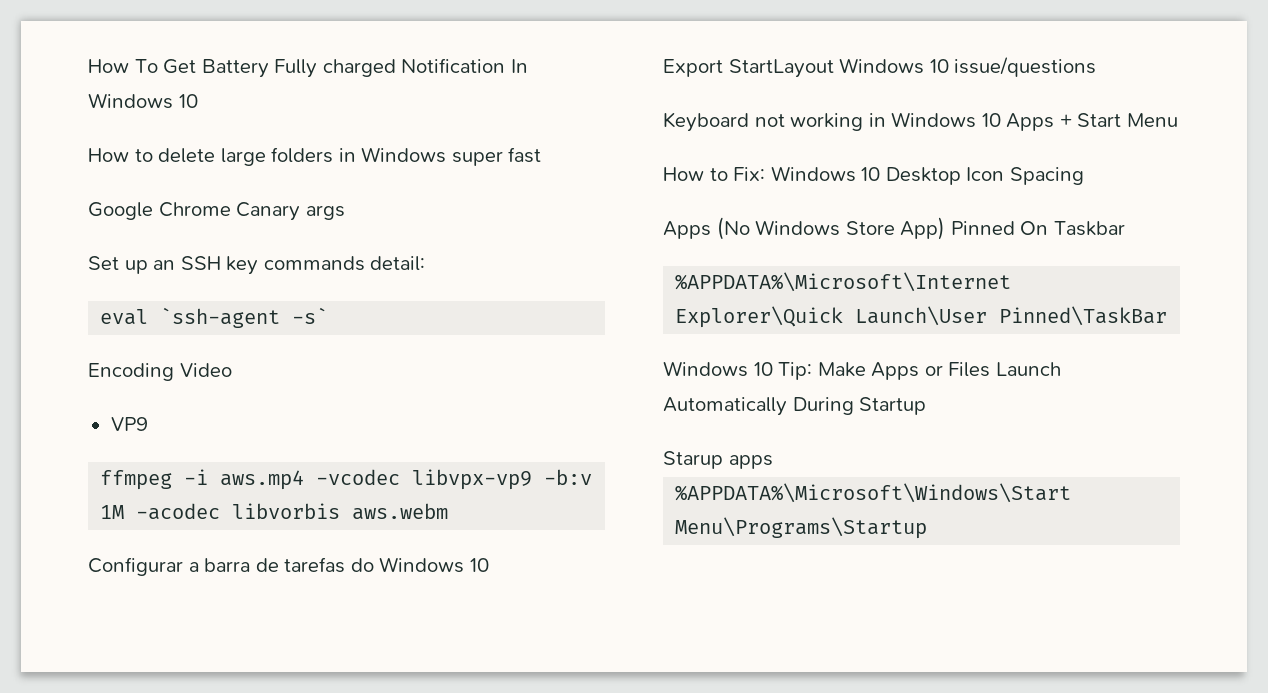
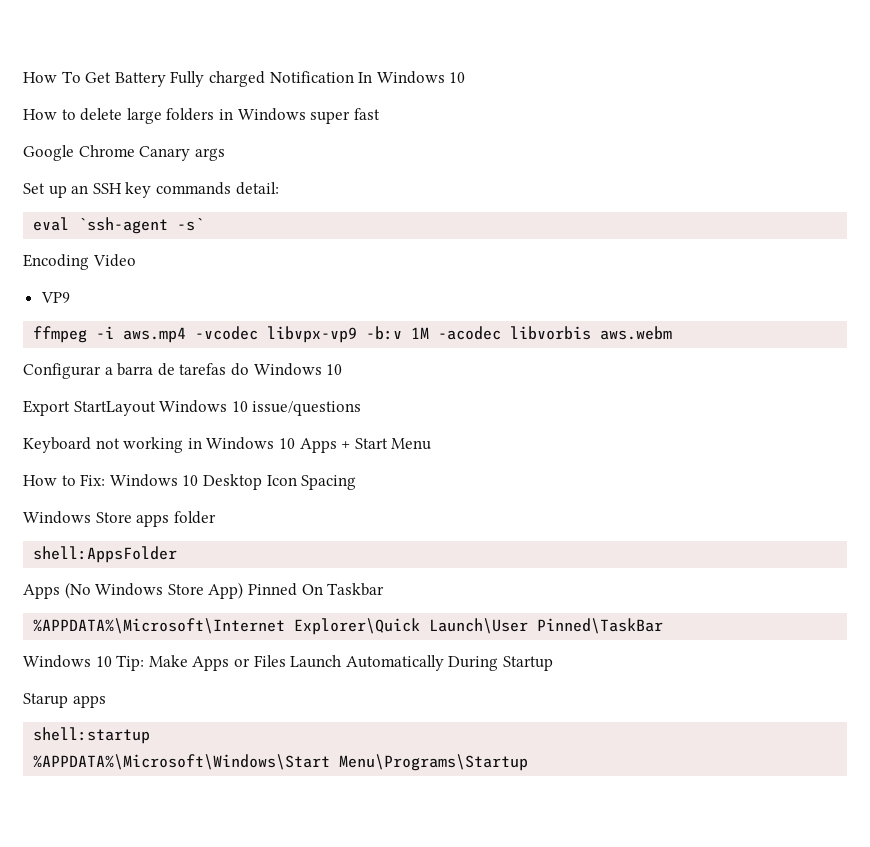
(1084, 176) none -> [23,511,216,527] [33,546,178,563] // Windows Store apps folder // shell:AppsFolder
(773, 462) none -> [33,727,151,744] // shell:startup

